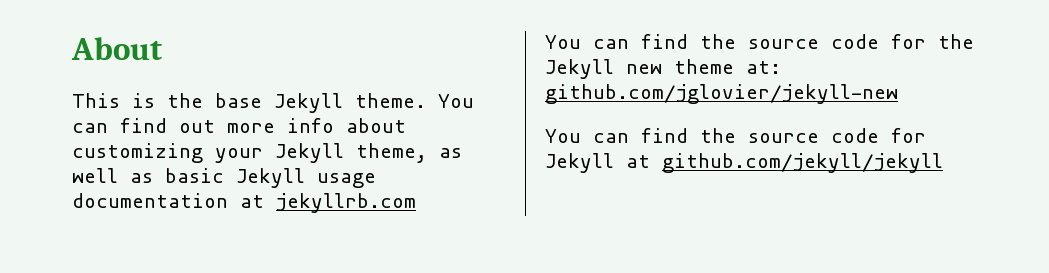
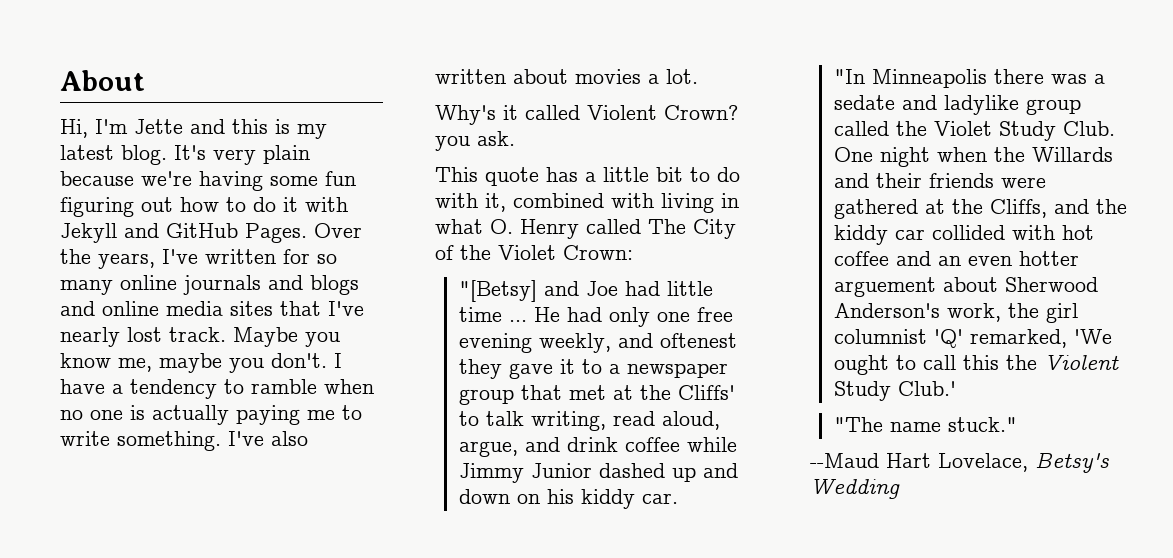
[72,93,474,113] [72,118,406,133] [72,143,462,163] [72,168,376,188] [72,193,416,213] [545,34,974,49] [545,59,781,79] [545,84,898,104] [545,128,926,143] [545,153,943,173] This is the base Jekyll theme. You can find out more info about customizing your Jekyll theme, as well as basic Jekyll usage documentation at jekyllrb.com // You can find the source code for the Jekyll new theme at: github.com/jglovier/jekyll-new // You can find the source code for Jekyll at github.com/jekyll/jekyll -> [60,119,327,139] [60,145,310,165] [60,171,356,191] [60,197,348,217] [60,223,362,243] [60,249,337,269] [60,275,359,295] [60,301,364,316] [60,327,340,347] [60,353,342,373] [60,379,374,399] [60,405,362,425] [60,431,308,451] [435,69,698,84] [435,105,738,125] [435,131,515,151] [435,167,740,186] [435,193,739,213] [435,219,736,239] [435,245,633,260] [458,280,713,302] [458,307,733,327] [458,333,737,353] [458,359,728,379] [458,385,735,405] [458,411,720,431] [458,437,737,457] [458,463,738,483] [458,489,678,509] [833,69,1105,88] [833,95,1081,115] [833,121,1115,141] [833,147,1113,167] [833,173,1046,188] [833,199,1127,219] [833,225,1094,245] [833,251,1079,266] [833,277,1098,297] [833,303,1078,323] [833,329,1112,348] [833,354,1119,375] [833,381,956,401] [833,417,1017,432] [810,452,1109,473] [810,478,900,499] Hi, I'm Jette and this is my latest blog. It's very plain because we're having some fun figuring out how to do it with Jekyll and GitHub Pages. Over the years, I've written for so many online journals and blogs and online media sites that I've nearly lost track. Maybe you know me, maybe you don't. I have a tendency to ramble when no one is actually paying me to write something. I've also written about movies a lot. // Why's it called Violent Crown? you ask. // This quote has a little bit to do with it, combined with living in what O. Henry called The City of the Violet Crown: // "[Betsy] and Joe had little time ... He had only one free evening weekly, and oftenest they gave it to a newspaper group that met at the Cliffs' to talk writing, read aloud, argue, and drink coffee while Jimmy Junior dashed up and down on his kiddy car. // "In Minneapolis there was a sedate and ladylike group called the Violet Study Club. One night when the Willards and their friends were gathered at the Cliffs, and the kiddy car collided with hot coffee and an even hotter arguement about Sherwood Anderson's work, the girl columnist 'Q' remarked, 'We ought to call this the Violent Study Club.' // "The name stuck." // --Maud Hart Lovelace, Betsy's Wedding

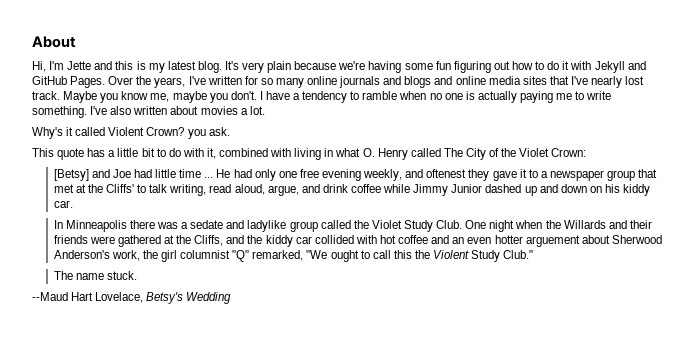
[458,280,537,302] "[Betsy] -> [53,169,89,181] [Betsy]
[833,69,865,84] "In -> [53,220,63,229] In
[933,329,1112,348] 'Q' remarked, 'We -> [232,250,328,262] "Q" remarked, "We
[897,381,956,396] [833,417,1017,432] Club.' // "The name stuck." -> [503,250,534,259] [53,271,137,280] Club." // The name stuck.

